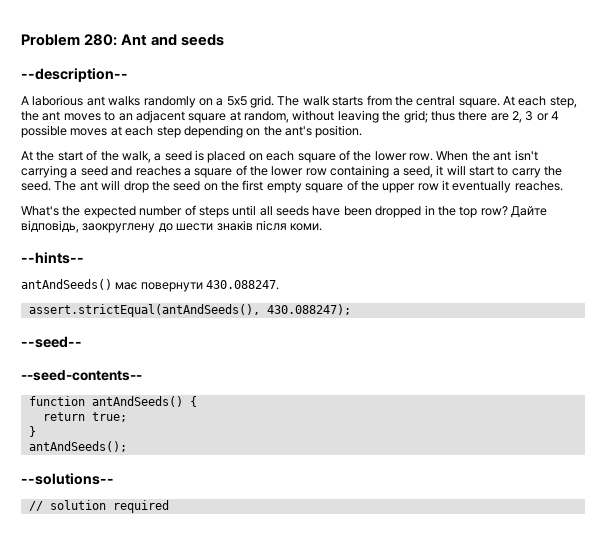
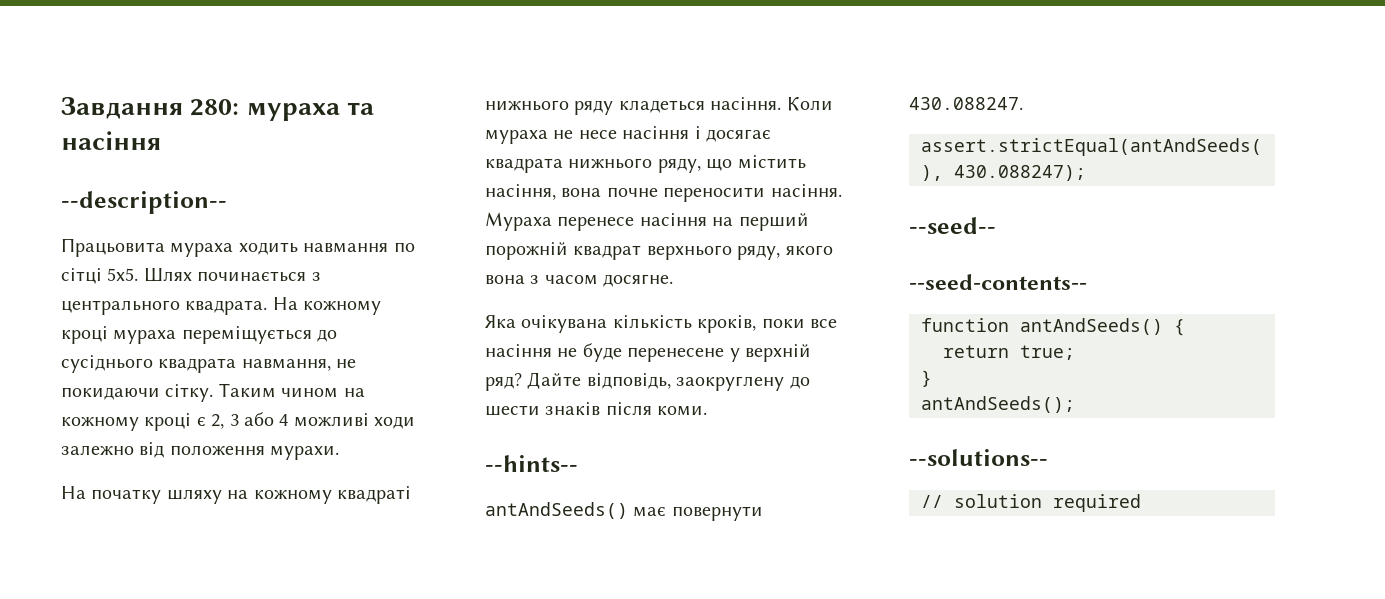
[21,34,225,46] [21,68,128,82] [21,95,577,108] [21,110,560,123] [21,125,363,138] [21,150,538,163] [21,165,563,178] [21,180,563,193] [21,205,508,218] Problem 280: Ant and seeds // --description-- // A laborious ant walks randomly on a 5x5 grid. The walk starts from the central square. At each step, the ant moves to an adjacent square at random, without leaving the grid; thus there are 2, 3 or 4 possible moves at each step depending on the ant's position. // At the start of the walk, a seed is placed on each square of the lower row. When the ant isn't carrying a seed and reaches a square of the lower row containing a seed, it will start to carry the seed. The ant will drop the seed on the first empty square of the upper row it eventually reaches. // What's the expected number of steps until all seeds have been dropped in the top row? -> [61,97,374,121] [61,131,161,150] [61,191,227,214] [61,238,415,257] [61,268,321,284] [61,297,382,315] [61,326,338,344] [61,355,357,373] [61,383,365,402] [61,412,416,431] [61,442,340,460] [61,486,411,504] [485,97,833,115] [485,126,771,144] [485,155,806,173] [485,184,842,202] [485,212,809,231] [485,242,833,260] [485,274,674,287] [485,315,837,333] [485,343,811,362] [485,373,522,391] Завдання 280: мураха та насіння // --description-- // Працьовита мураха ходить навмання по сітці 5х5. Шлях починається з центрального квадрата. На кожному кроці мураха переміщується до сусіднього квадрата навмання, не покидаючи сітку. Таким чином на кожному кроці є 2, 3 або 4 можливі ходи залежно від положення мурахи. // На початку шляху на кожному квадраті нижнього ряду кладеться насіння. Коли мураха не несе насіння і досягає квадрата нижнього ряду, що містить насіння, вона почне переносити насіння. Мураха перенесе насіння на перший порожній квадрат верхнього ряду, якого вона з часом досягне. // Яка очікувана кількість кроків, поки все насіння не буде перенесене у верхній ряд?

